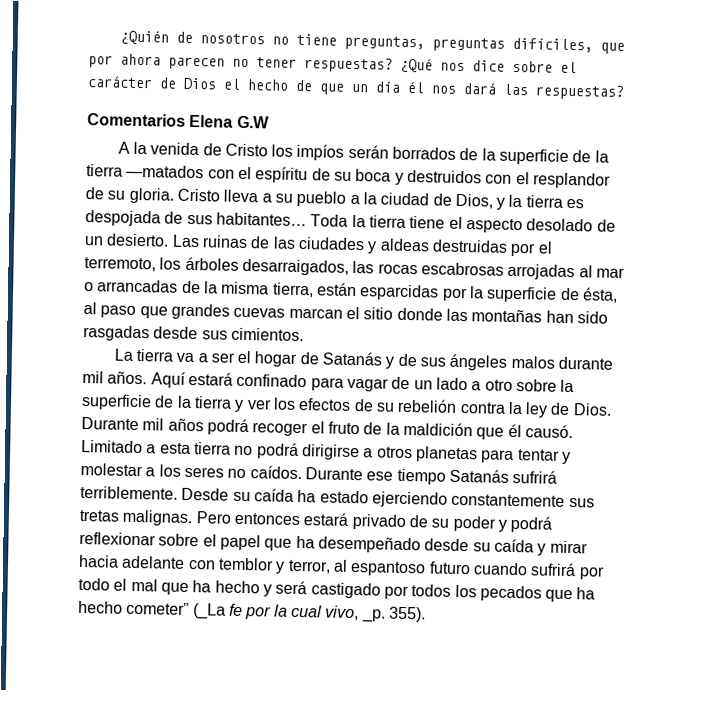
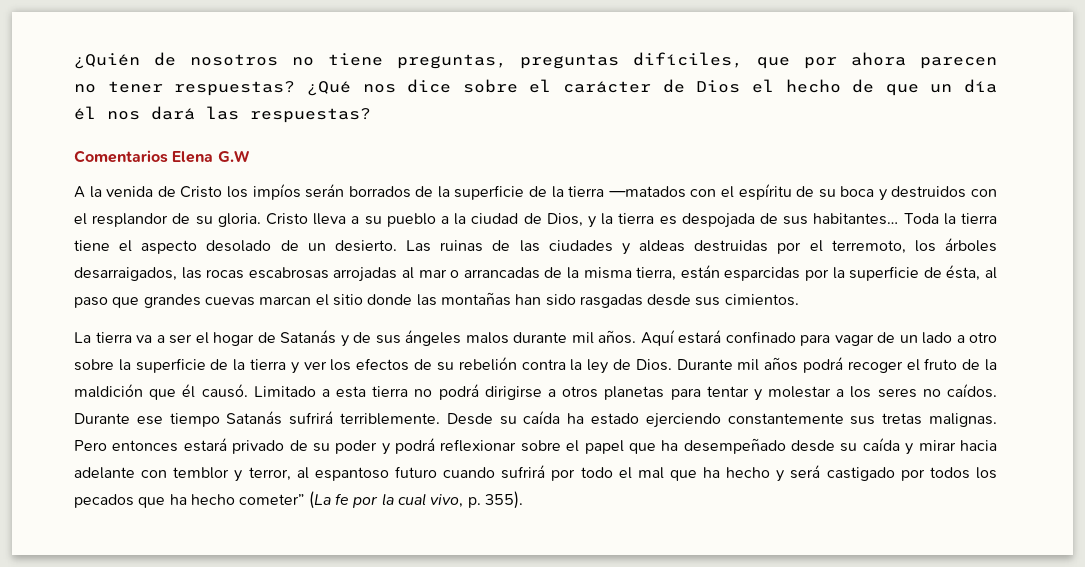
[192,603,226,620] (_La -> [308,491,331,509] (La
[360,609,386,623] _p. -> [467,497,481,508] p.

